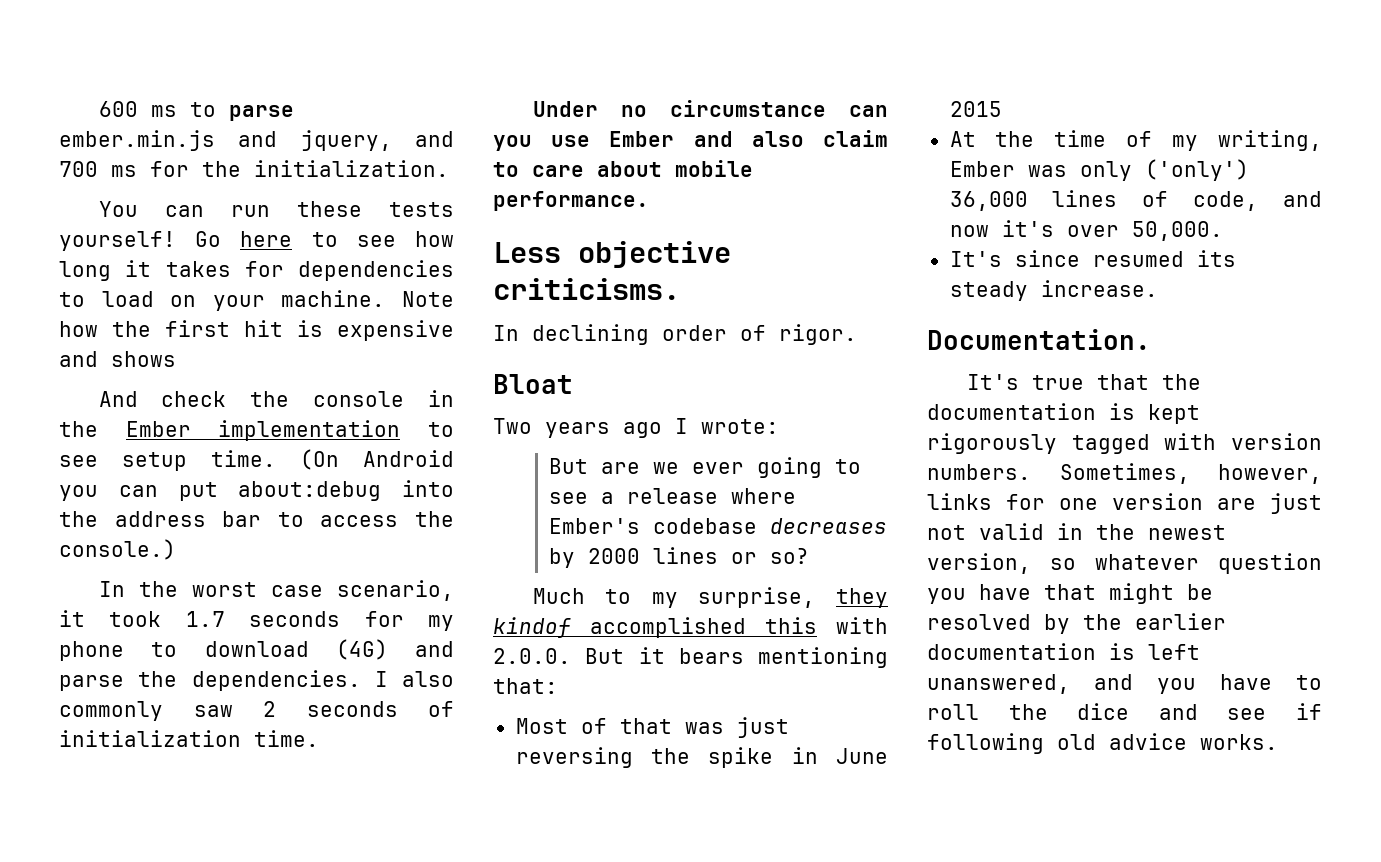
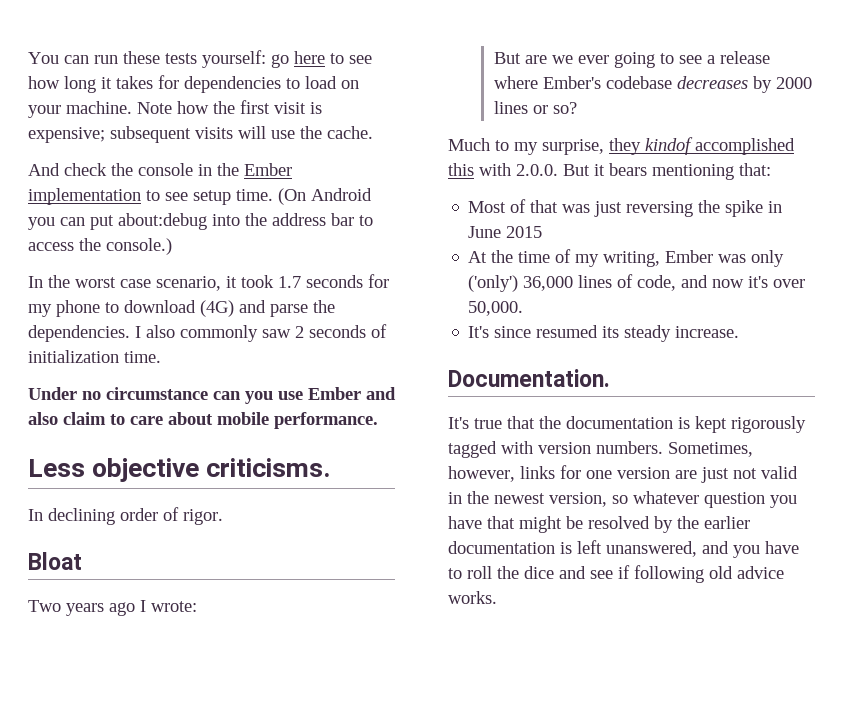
[98,101,294,121] [59,130,454,151] [59,160,449,177] 600 ms to parse ember.min.js and jquery, and 700 ms for the initialization. // -> (28, 58) none
[59,231,222,251] yourself! Go -> [202,50,289,68] yourself: go
[244,320,454,341] [59,351,176,367] hit is expensive and shows -> [274,102,322,114] [28,126,373,143] visit is expensive; subsequent visits will use the cache.

